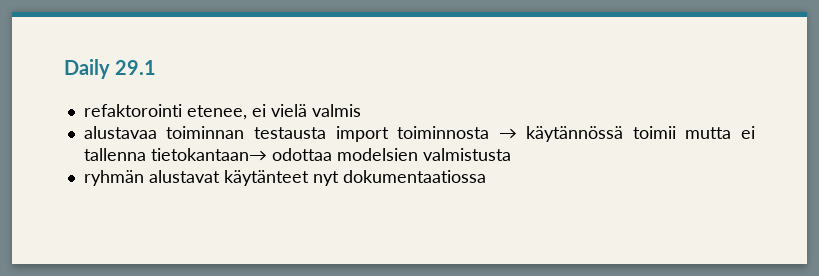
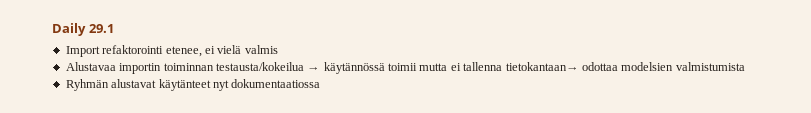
(157, 67) none -> [65,46,100,57] Import
[83,126,490,142] alustavaa toiminnan testausta import toiminnosta -> [65,62,304,74] Alustavaa importin toiminnan testausta/kokeilua
[422,148,511,161] [83,170,144,186] valmistusta // ryhmän -> [675,62,745,71] [65,79,109,91] valmistumista // Ryhmän

